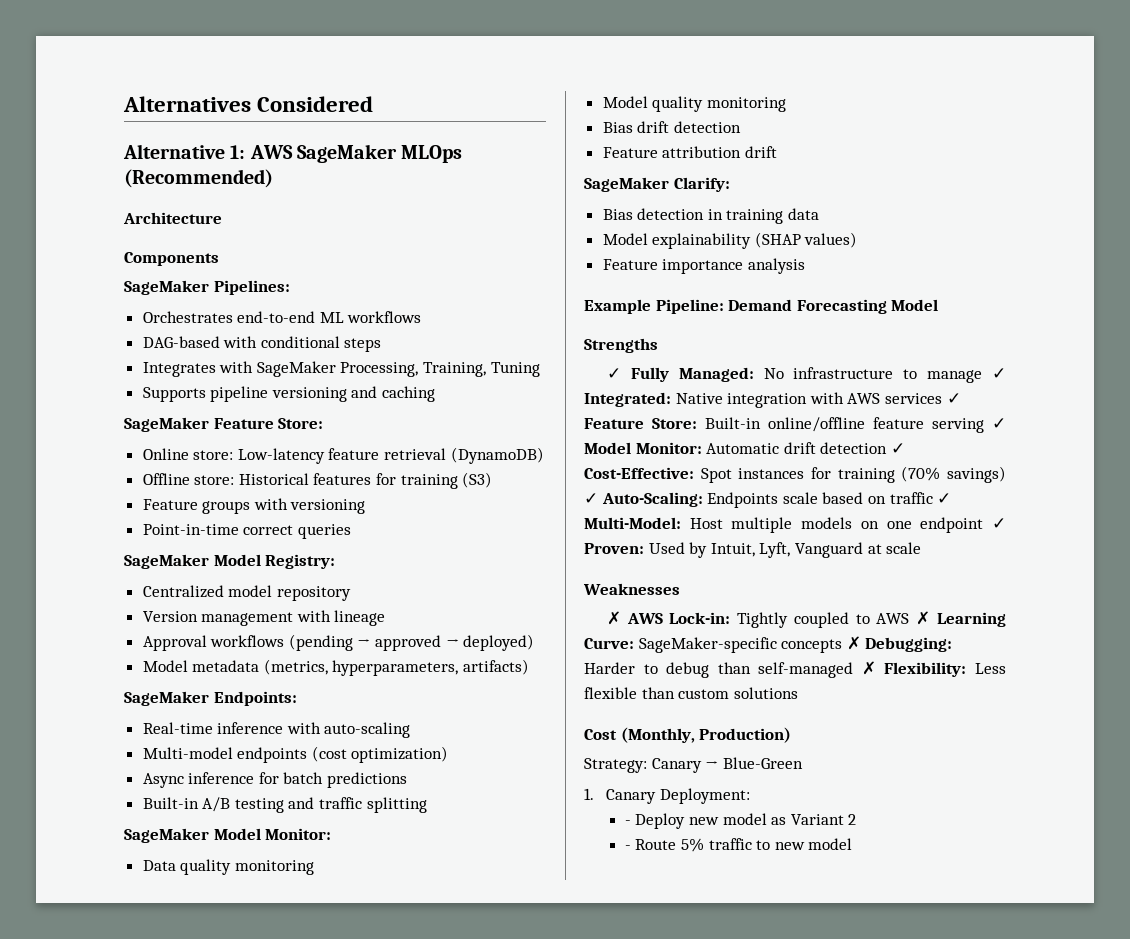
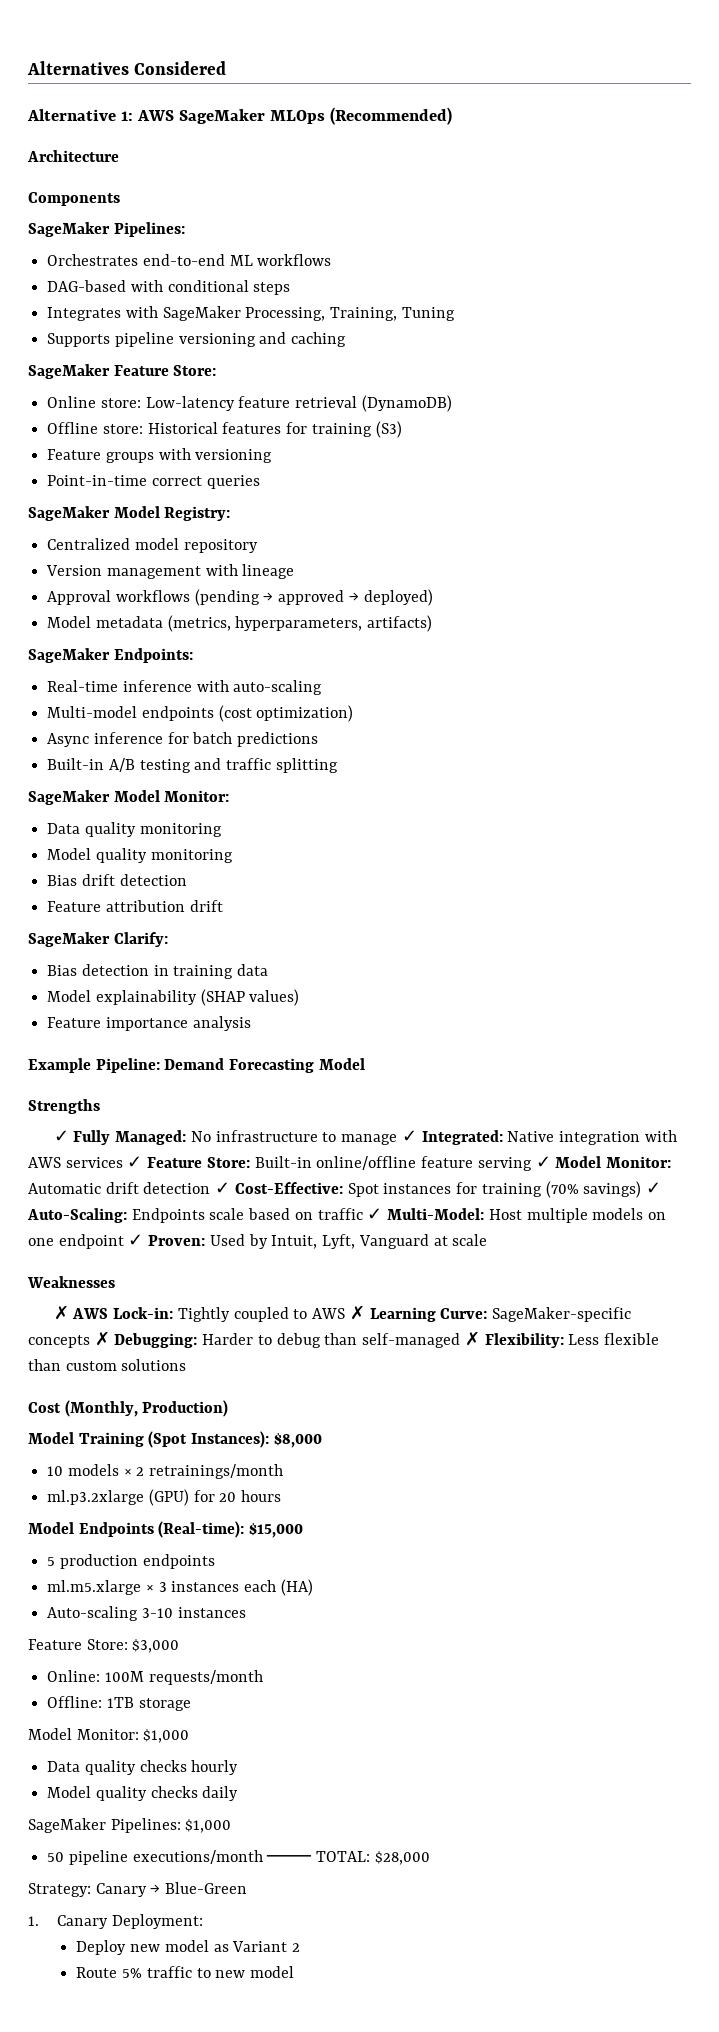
(792, 735) none -> [28,1431,322,1448] [47,1464,284,1479] [47,1489,282,1506] [28,1521,304,1538] [47,1554,215,1569] [47,1579,313,1596] [47,1606,246,1621] [28,1639,180,1653] [47,1670,263,1685] [47,1696,191,1711] [28,1728,190,1743] [47,1760,239,1775] [47,1786,239,1801] [28,1818,232,1833] [47,1850,430,1865] // Model Training (Spot Instances): $8,000 // 10 models × 2 retrainings/month // ml.p3.2xlarge (GPU) for 20 hours // Model Endpoints (Real-time): $15,000 // 5 production endpoints // ml.m5.xlarge × 3 instances each (HA) // Auto-scaling 3-10 instances // Feature Store: $3,000 // Online: 100M requests/month // Offline: 1TB storage // Model Monitor: $1,000 // Data quality checks hourly // Model quality checks daily // SageMaker Pipelines: $1,000 // 50 pipeline executions/month ──── TOTAL: $28,000
[624,820,631,825] - -> (203, 1921) none
[624,845,631,850] - -> (301, 1947) none

